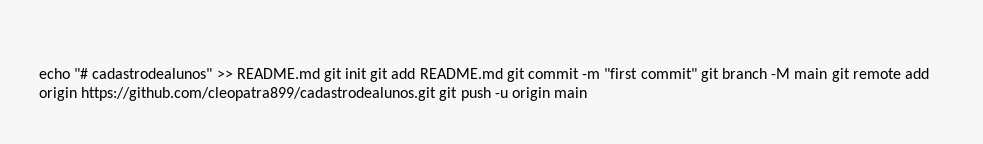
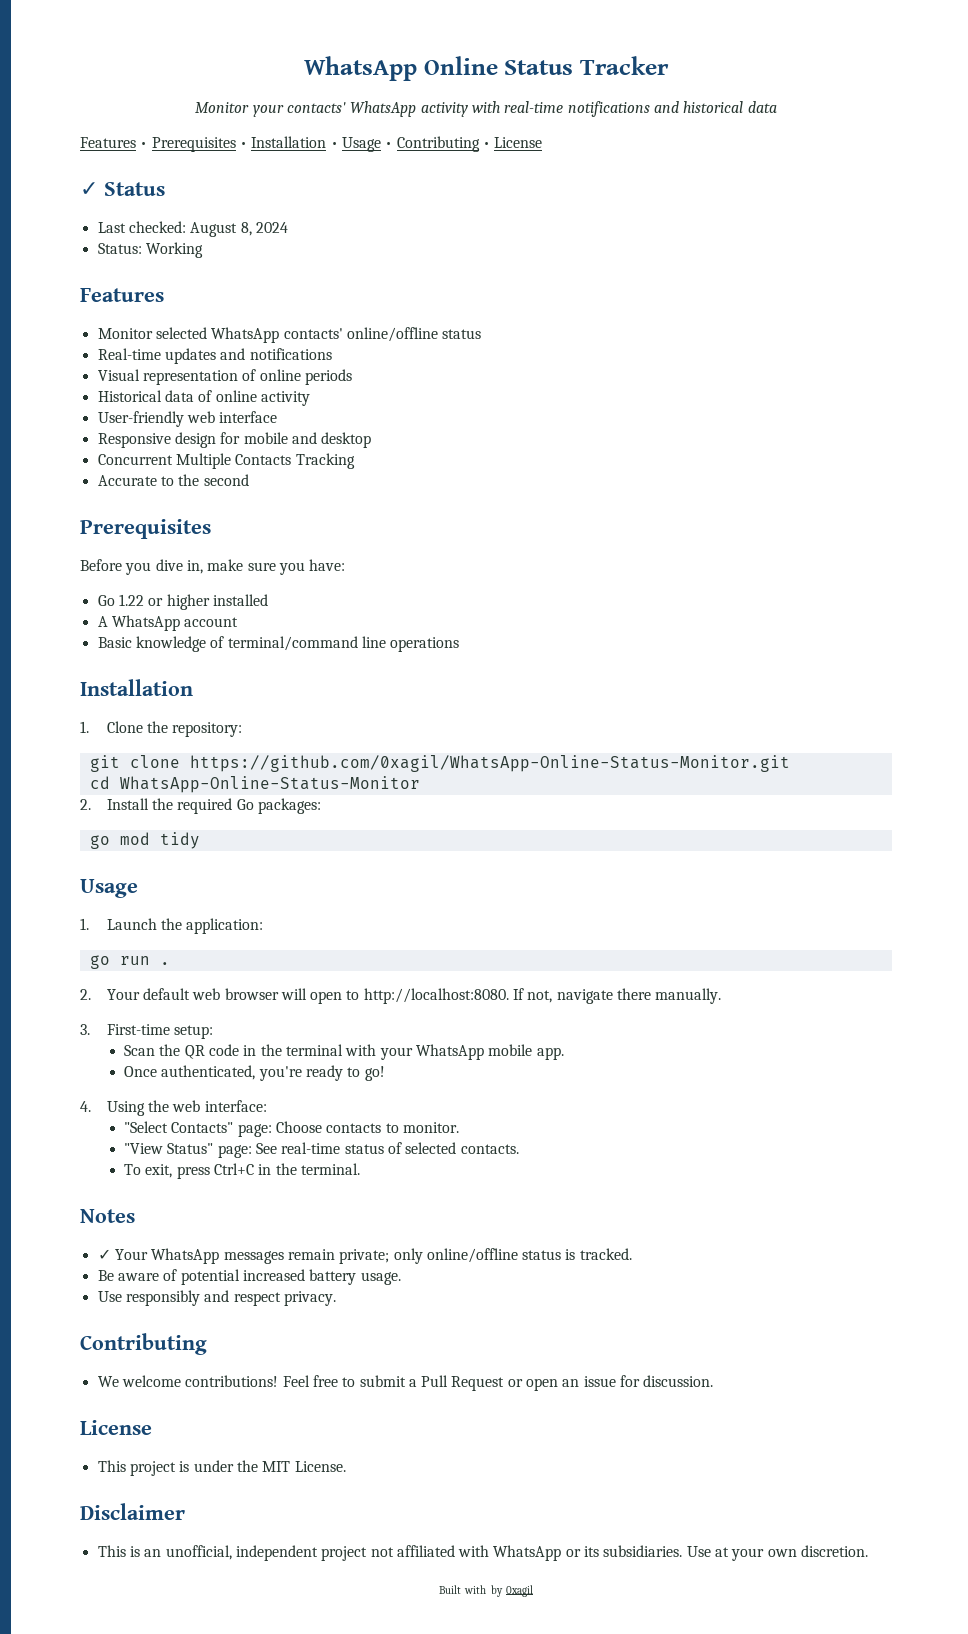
[39,68,929,82] [39,87,588,101] echo "# cadastrodealunos" >> README.md git init git add README.md git commit -m "first commit" git branch -M main git remote add origin https://github.com/cleopatra899/cadastrodealunos.git git push -u origin main -> [304,56,669,81] [195,101,777,117] [80,136,543,152] [80,182,165,196] [97,221,288,237] [97,242,203,258] [80,288,164,302] [97,327,482,343] [97,348,332,364] [97,369,352,385] [97,390,310,406] [97,411,278,427] [97,432,372,448] [97,453,355,469] [97,474,249,486] [80,519,211,539] [80,559,346,575] [97,594,268,610] [97,615,239,631] [97,636,460,652] [80,679,193,696] [80,721,243,737] [89,755,790,772] [89,776,420,793] [80,798,321,814] [89,832,200,849] [80,879,138,898] [80,918,264,934] [89,955,170,969] [80,988,722,1004] [80,1024,213,1039] [124,1044,564,1060] [124,1065,385,1081] [80,1100,267,1116] [124,1121,460,1137] [124,1142,519,1158] [124,1163,361,1179] [80,1209,135,1223] [97,1248,632,1264] [97,1269,401,1285] [97,1290,336,1306] [80,1333,207,1355] [97,1375,714,1391] [80,1420,152,1435] [97,1460,346,1476] [80,1503,185,1520] [97,1545,869,1561] [439,1585,533,1597] WhatsApp Online Status Tracker // Monitor your contacts' WhatsApp activity with real-time notifications and historical data // Features • Prerequisites • Installation • Usage • Contributing • License // ✓ Status // Last checked: August 8, 2024 // Status: Working // Features // Monitor selected WhatsApp contacts' online/offline status // Real-time updates and notifications // Visual representation of online periods // Historical data of online activity // User-friendly web interface // Responsive design for mobile and desktop // Concurrent Multiple Contacts Tracking // Accurate to the second // Prerequisites // Before you dive in, make sure you have: // Go 1.22 or higher installed // A WhatsApp account // Basic knowledge of terminal/command line operations // Installation // 1. Clone the repository: // git clone https://github.com/0xagil/WhatsApp-Online-Status-Monitor.git // cd WhatsApp-Online-Status-Monitor // 2. Install the required Go packages: // go mod tidy // Usage // 1. Launch the application: // go run . // 2. Your default web browser will open to http://localhost:8080. If not, navigate there manually. // 3. First-time setup: // Scan the QR code in the terminal with your WhatsApp mobile app. // Once authenticated, you're ready to go! // 4. Using the web interface: // "Select Contacts" page: Choose contacts to monitor. // "View Status" page: See real-time status of selected contacts. // To exit, press Ctrl+C in the terminal. // Notes // ✓ Your WhatsApp messages remain private; only online/offline status is tracked. // Be aware of potential increased battery usage. // Use responsibly and respect privacy. // Contributing // We welcome contributions! Feel free to submit a Pull Request or open an issue for discussion. // License // This project is under the MIT License. // Disclaimer // This is an unofficial, independent project not affiliated with WhatsApp or its subsidiaries. Use at your own discretion. // Built with by 0xagil

